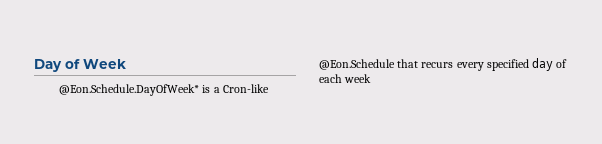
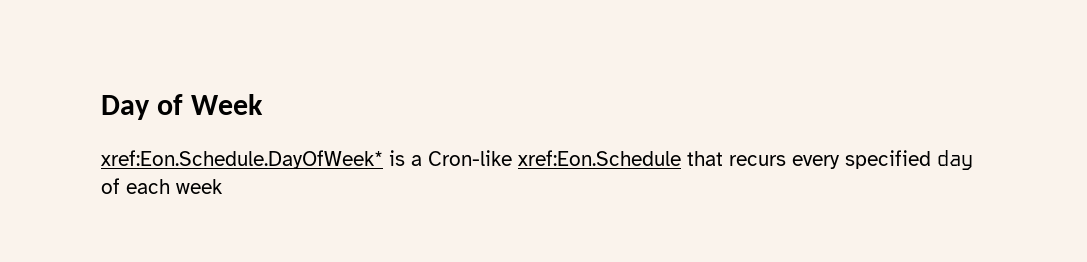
[59,84,200,96] @Eon.Schedule.DayOfWeek* -> [101,150,383,169] xref:Eon.Schedule.DayOfWeek*
[319,59,395,70] @Eon.Schedule -> [518,150,681,166] xref:Eon.Schedule

